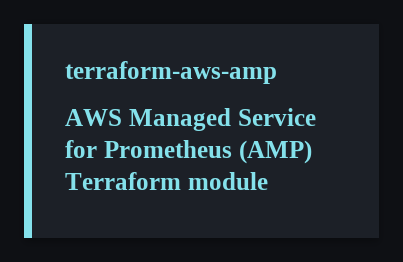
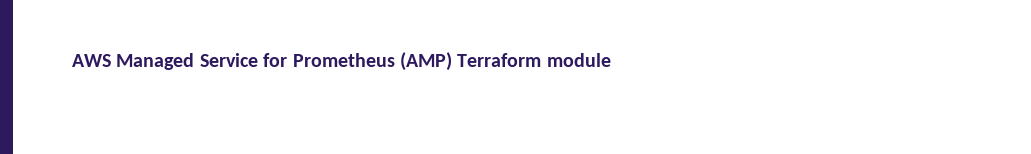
[65,61,277,84] terraform-aws-amp // -> (72, 60) none

